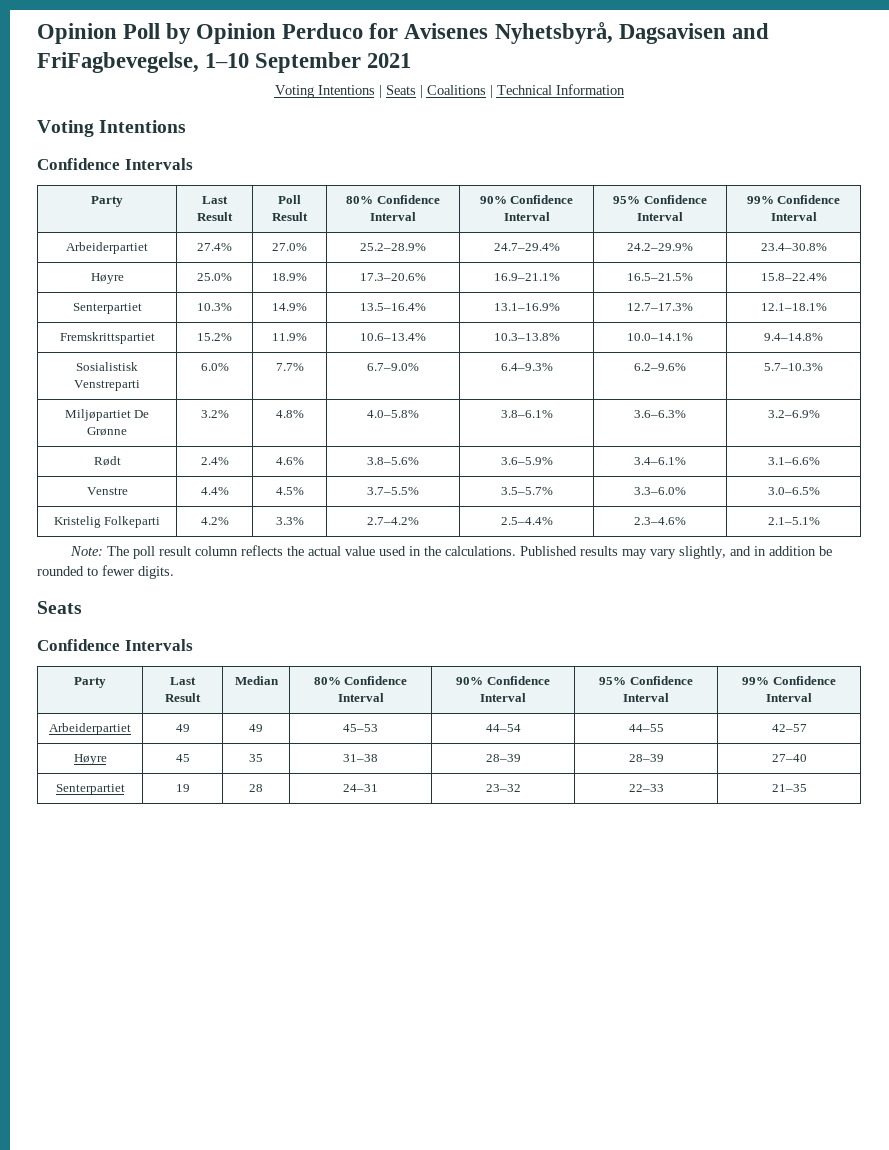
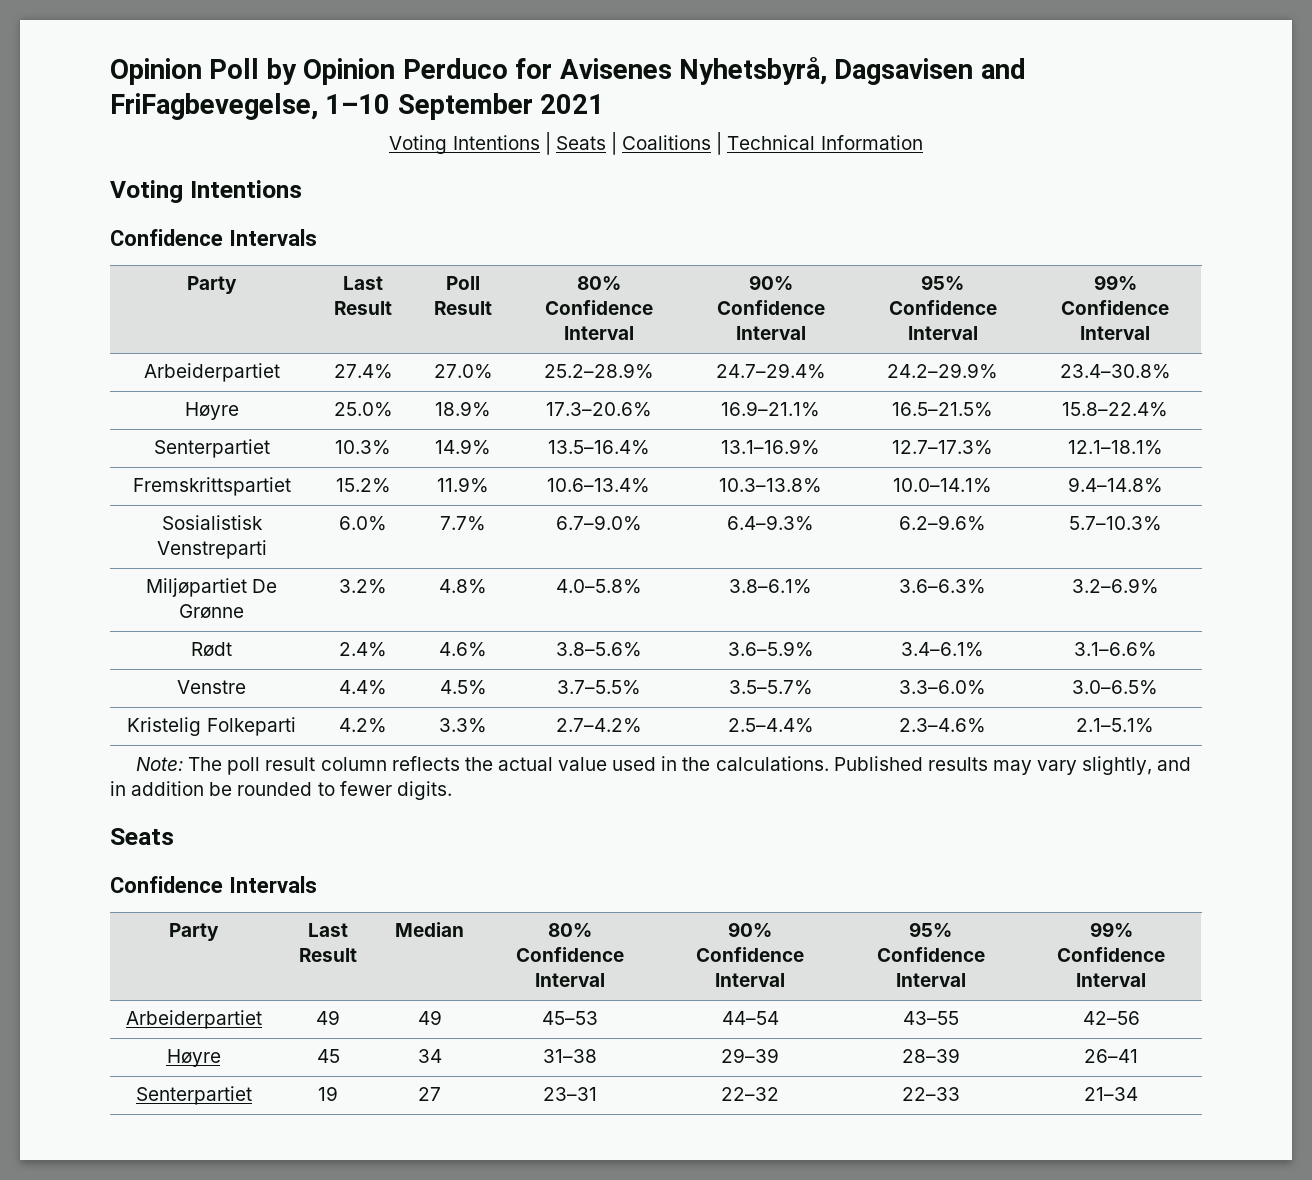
[628,724,664,732] [771,724,807,732] 44–55 | 42–57 -> [902,1011,959,1025] [1082,1011,1140,1025] 43–55 | 42–56
[249,754,263,762] 35 -> [417,1049,442,1063] 34
[485,754,521,762] [628,754,664,762] [771,754,807,762] 28–39 | 28–39 | 27–40 -> [721,1048,779,1063] [901,1048,960,1063] [1084,1049,1138,1063] 29–39 | 28–39 | 26–41
[249,784,263,792] [343,784,378,792] [485,784,521,792] 28 | 24–31 | 23–32 -> [418,1087,441,1101] [542,1087,597,1101] [721,1087,779,1101] 27 | 23–31 | 22–32
[771,784,807,792] 21–35 -> [1084,1087,1138,1101] 21–34

